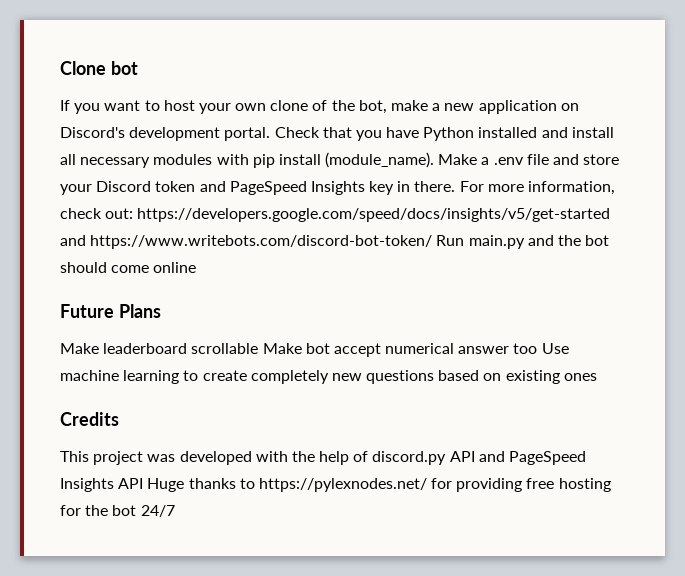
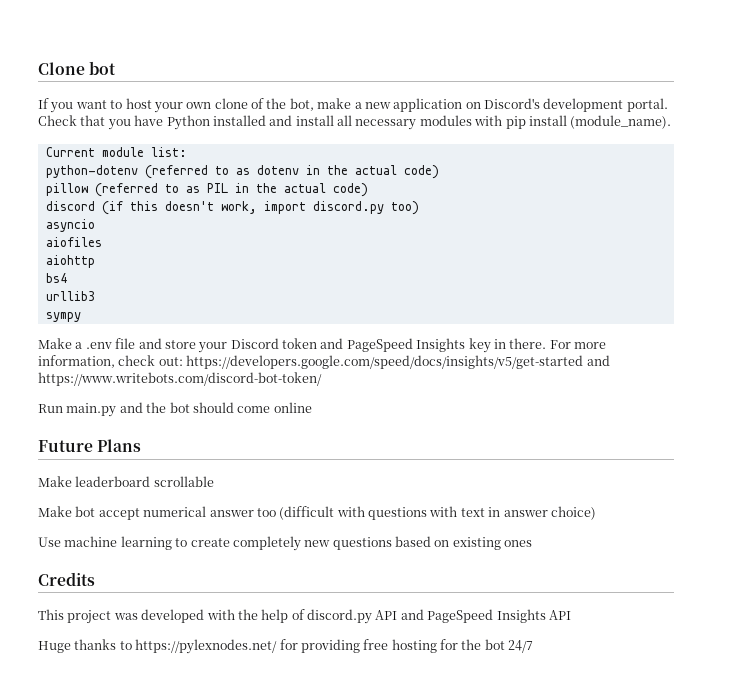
(435, 160) none -> [45,147,187,157] [45,165,439,179] [45,183,368,197] [45,201,419,215] [45,219,95,232] [45,237,102,247] [45,255,95,268] [45,273,67,283] [45,291,95,301] [45,312,81,322] // Current module list: // python-dotenv (referred to as dotenv in the actual code) // pillow (referred to as PIL in the actual code) // discord (if this doesn't work, import discord.py too) // asyncio // aiofiles // aiohttp // bs4 // urllib3 // sympy //
(433, 242) none -> (322, 379) //
(259, 348) none -> (214, 481) //
(538, 348) none -> [279,506,596,520] (difficult with questions with text in answer choice) //
(144, 483) none -> (571, 615) //

